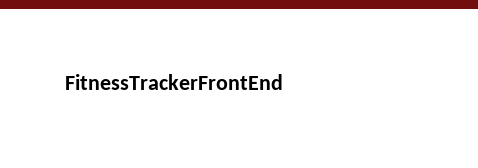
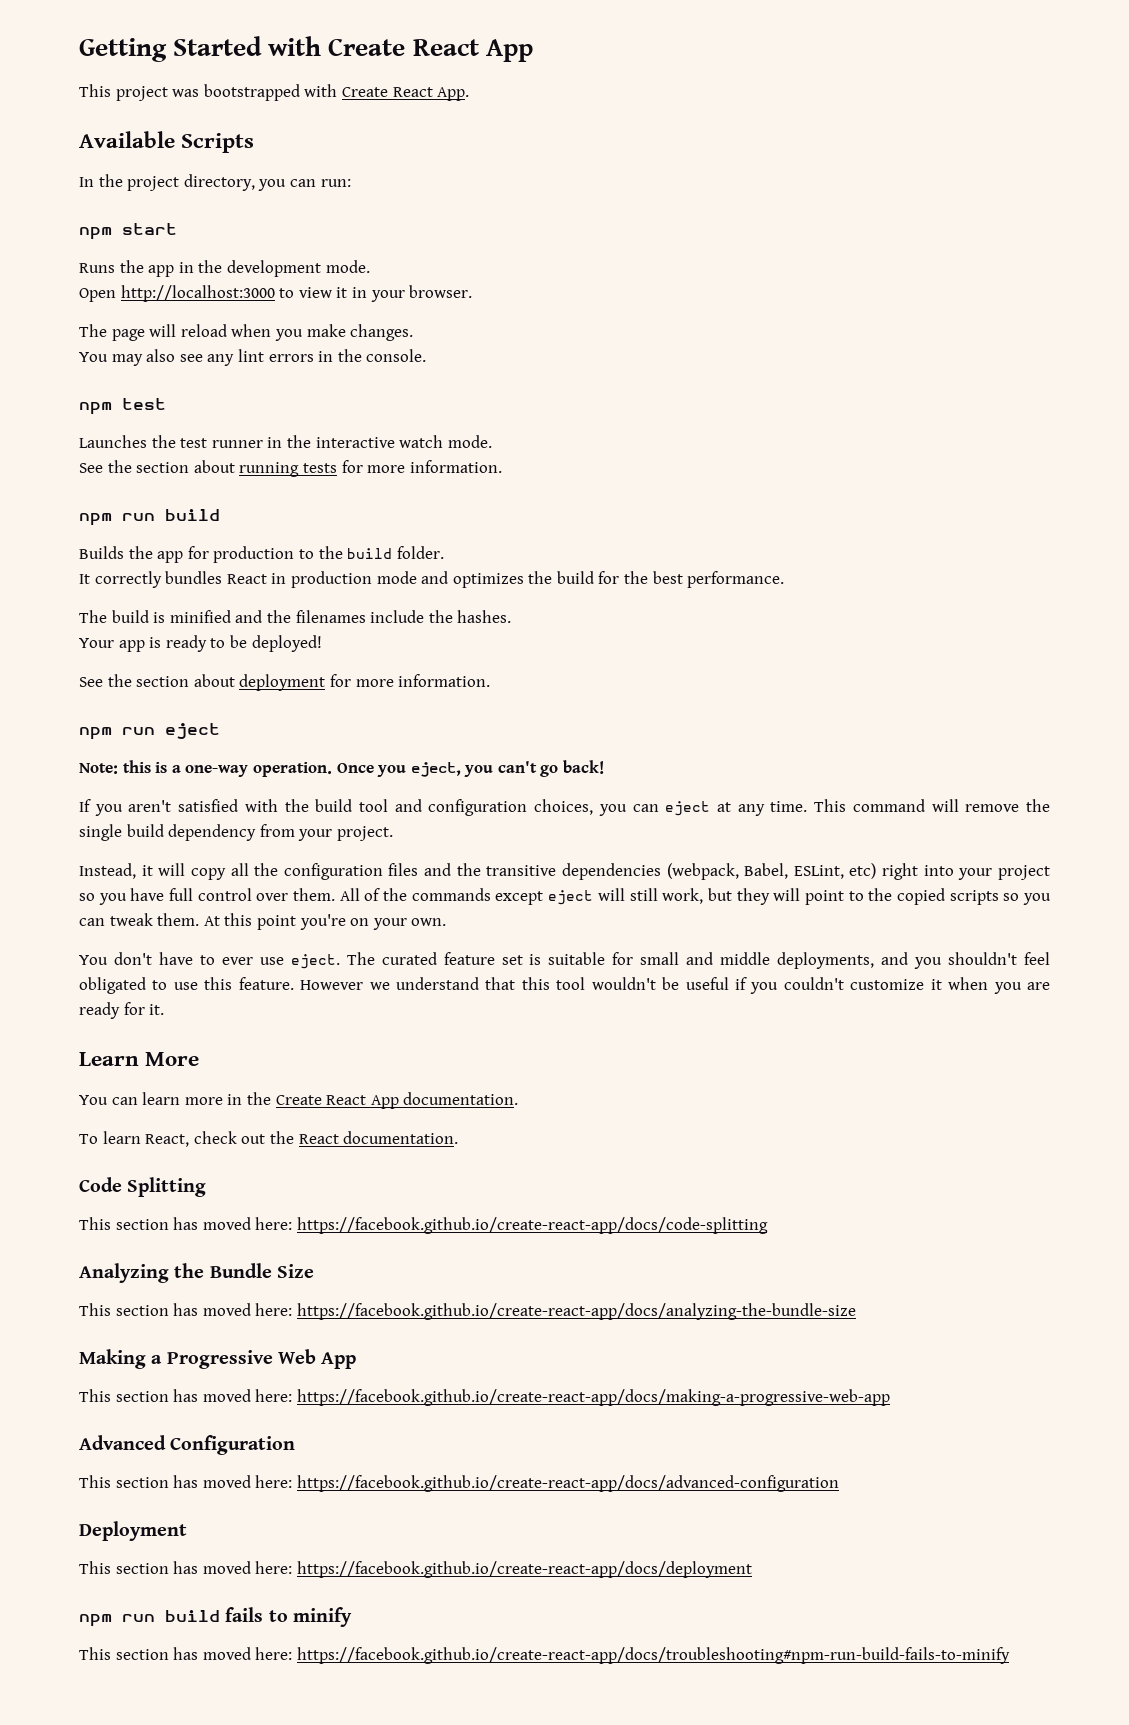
[65,74,283,90] FitnessTrackerFrontEnd -> [79,36,533,62] [79,84,470,101] [79,131,255,153] [79,174,351,191] [79,223,177,240] [79,260,370,277] [79,285,473,302] [79,324,414,341] [79,349,427,366] [79,398,166,415] [79,435,492,448] [79,460,502,477] [79,509,220,526] [79,546,444,563] [79,571,785,588] [79,610,512,623] [79,635,322,652] [79,674,491,691] [79,723,220,740] [79,760,605,777] [79,799,1050,816] [79,824,393,841] [79,863,1051,880] [79,888,1051,905] [79,913,447,930] [79,952,1051,969] [79,977,1051,994] [79,1002,165,1019] [79,1052,200,1066] [79,1092,519,1109] [79,1131,459,1147] [79,1177,207,1197] [79,1217,768,1234] [79,1263,314,1283] [79,1303,856,1320] [79,1349,357,1369] [79,1389,890,1406] [79,1435,296,1455] [79,1475,839,1492] [79,1521,187,1541] [79,1561,752,1578] [79,1607,352,1627] [79,1647,1010,1664] Getting Started with Create React App // This project was bootstrapped with Create React App. // Available Scripts // In the project directory, you can run: // npm start // Runs the app in the development mode. // Open http://localhost:3000 to view it in your browser. // The page will reload when you make changes. // You may also see any lint errors in the console. // npm test // Launches the test runner in the interactive watch mode. // See the section about running tests for more information. // npm run build // Builds the app for production to the build folder. // It correctly bundles React in production mode and optimizes the build for the best performance. // The build is minified and the filenames include the hashes. // Your app is ready to be deployed! // See the section about deployment for more information. // npm run eject // Note: this is a one-way operation. Once you eject, you can't go back! // If you aren't satisfied with the build tool and configuration choices, you can eject at any time. This command will remove the single build dependency from your project. // Instead, it will copy all the configuration files and the transitive dependencies (webpack, Babel, ESLint, etc) right into your project so you have full control over them. All of the commands except eject will still work, but they will point to the copied scripts so you can tweak them. At this point you're on your own. // You don't have to ever use eject. The curated feature set is suitable for small and middle deployments, and you shouldn't feel obligated to use this feature. However we understand that this tool wouldn't be useful if you couldn't customize it when you are ready for it. // Learn More // You can learn more in the Create React App documentation. // To learn React, check out the React documentation. // Code Splitting // This section has moved here: https://facebook.github.io/create-react-app/docs/code-splitting // Analyzing the Bundle Size // This section has moved here: https://facebook.github.io/create-react-app/docs/analyzing-the-bundle-size // Making a Progressive Web App // This section has moved here: https://facebook.github.io/create-react-app/docs/making-a-progressive-web-app // Advanced Configuration // This section has moved here: https://facebook.github.io/create-react-app/docs/advanced-configuration // Deployment // This section has moved here: https://facebook.github.io/create-react-app/docs/deployment // npm run build fails to minify // This section has moved here: https://facebook.github.io/create-react-app/docs/troubleshooting#npm-run-build-fails-to-minify

